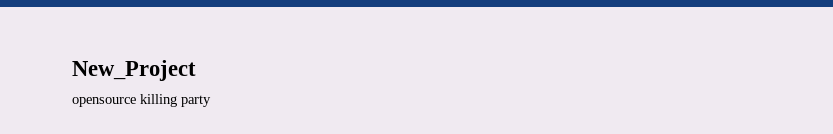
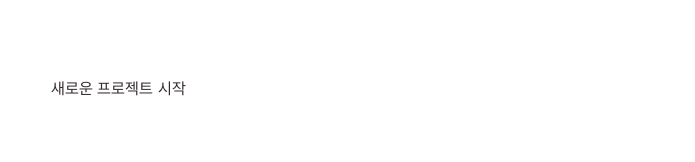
[72,60,196,81] [72,94,211,107] New_Project // opensource killing party -> [51,81,186,96] 새로운 프로젝트 시작

